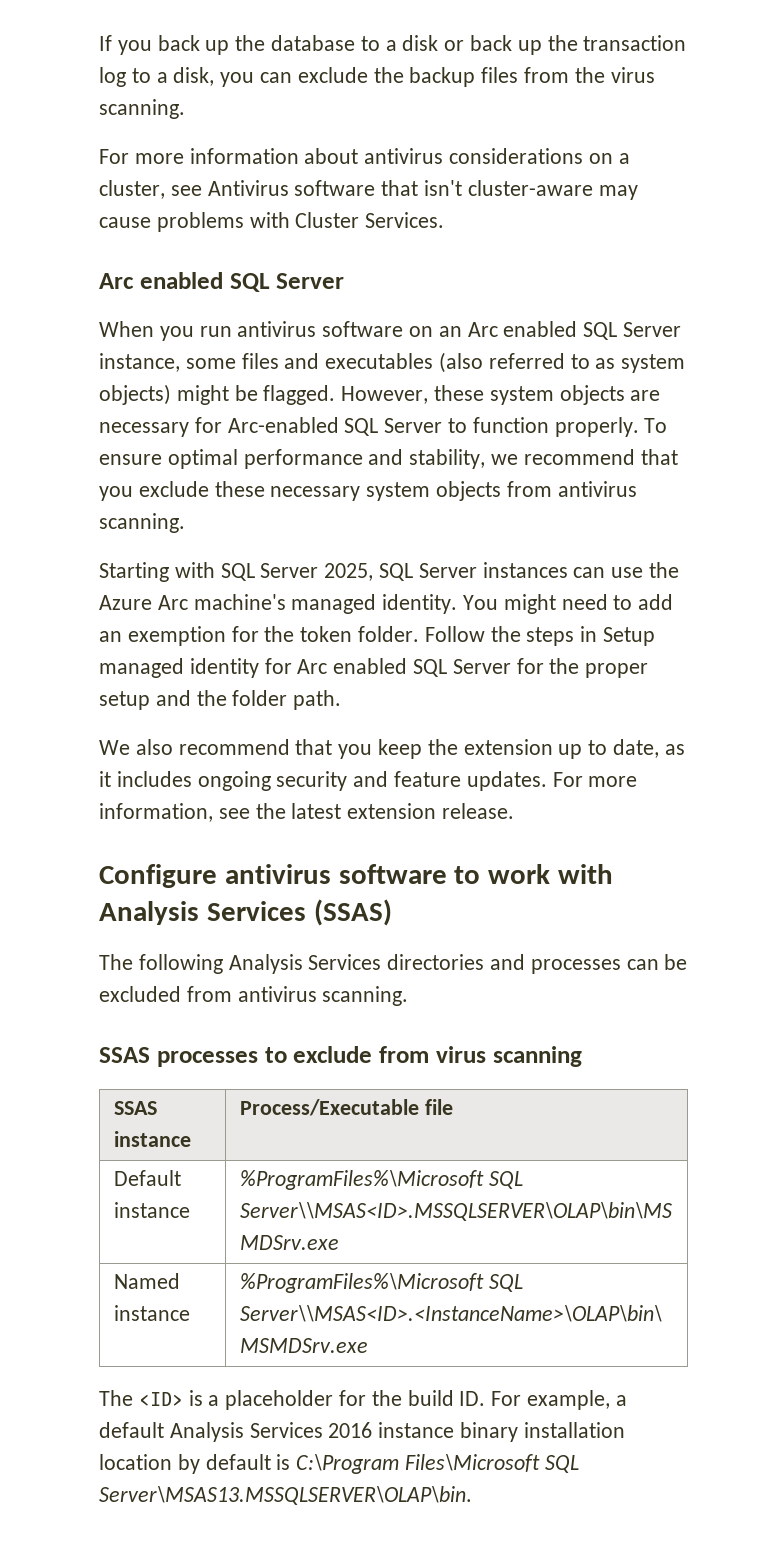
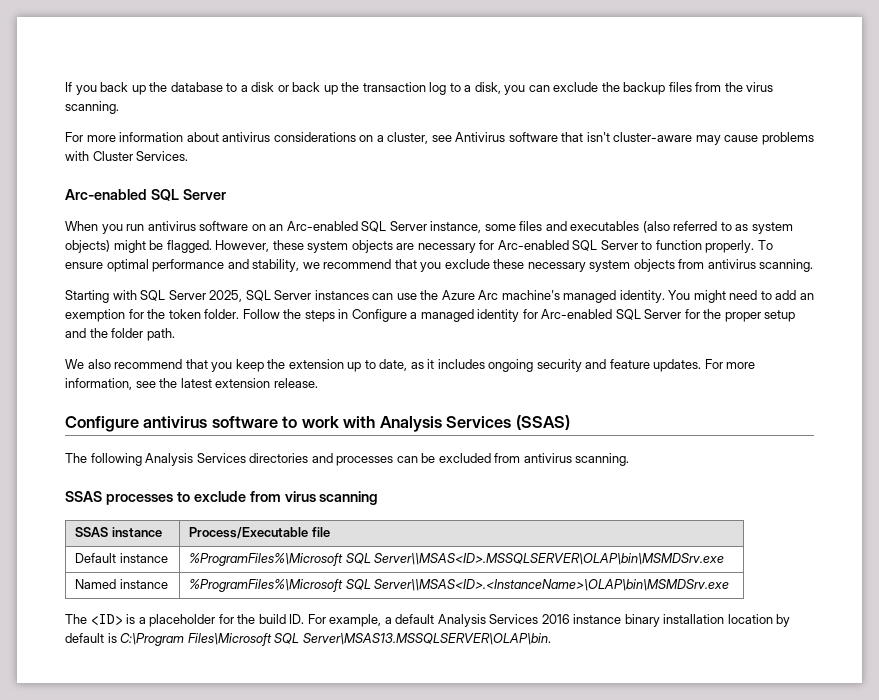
[99,272,223,289] Arc enabled -> [65,189,147,200] Arc-enabled
[467,321,578,337] Arc enabled -> [286,221,358,231] Arc-enabled
[603,627,656,646] Setup -> [351,309,418,322] Configure a
[297,658,408,674] Arc enabled -> [541,309,613,319] Arc-enabled

